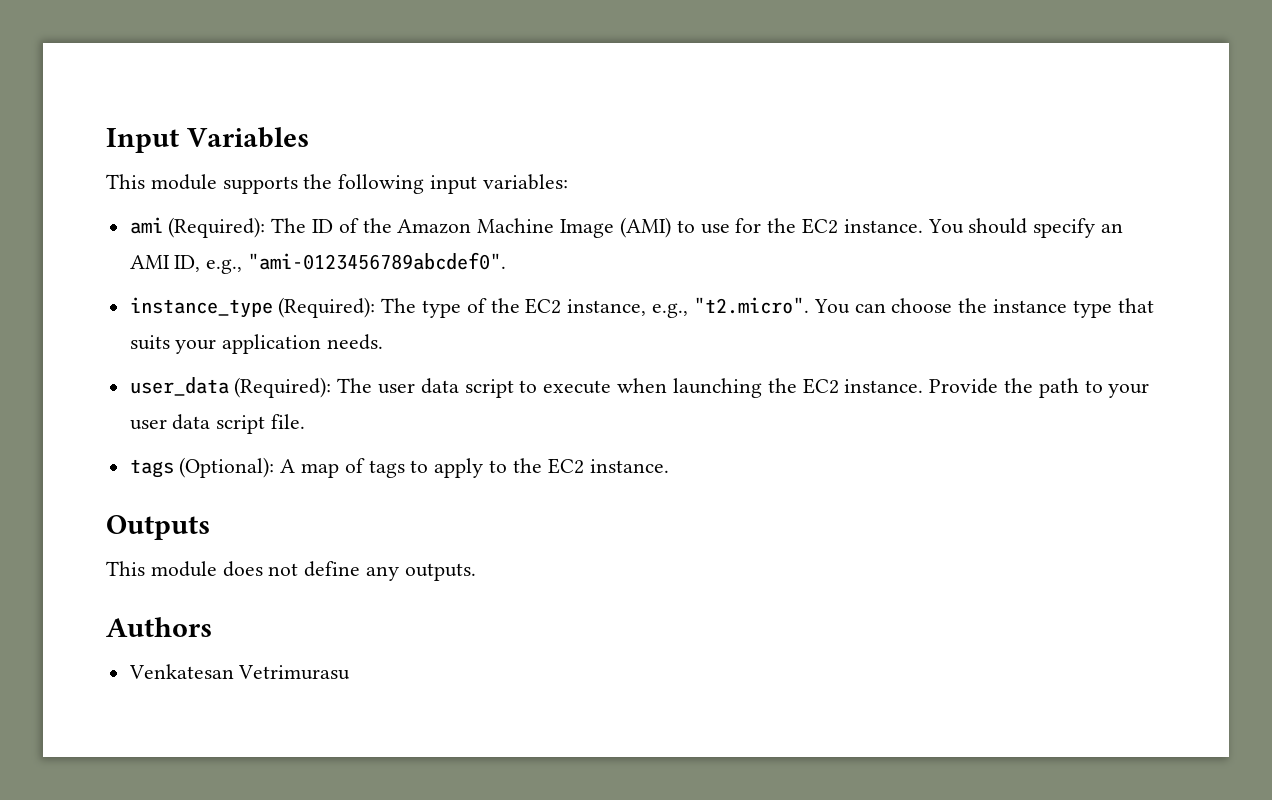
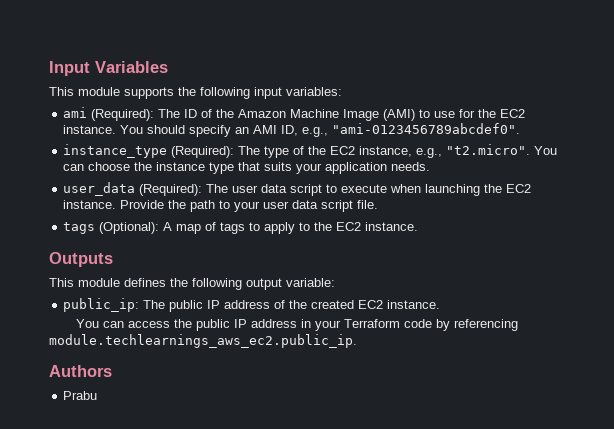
[222,561,476,581] does not define any outputs. -> [124,278,335,290] [63,298,441,312] [75,319,518,331] [49,334,357,348] defines the following output variable: // public_ip: The public IP address of the created EC2 instance. // You can access the public IP address in your Terraform code by referencing module.techlearnings_aws_ec2.public_ip.
[128,664,351,680] Venkatesan Vetrimurasu -> [63,391,98,400] Prabu

